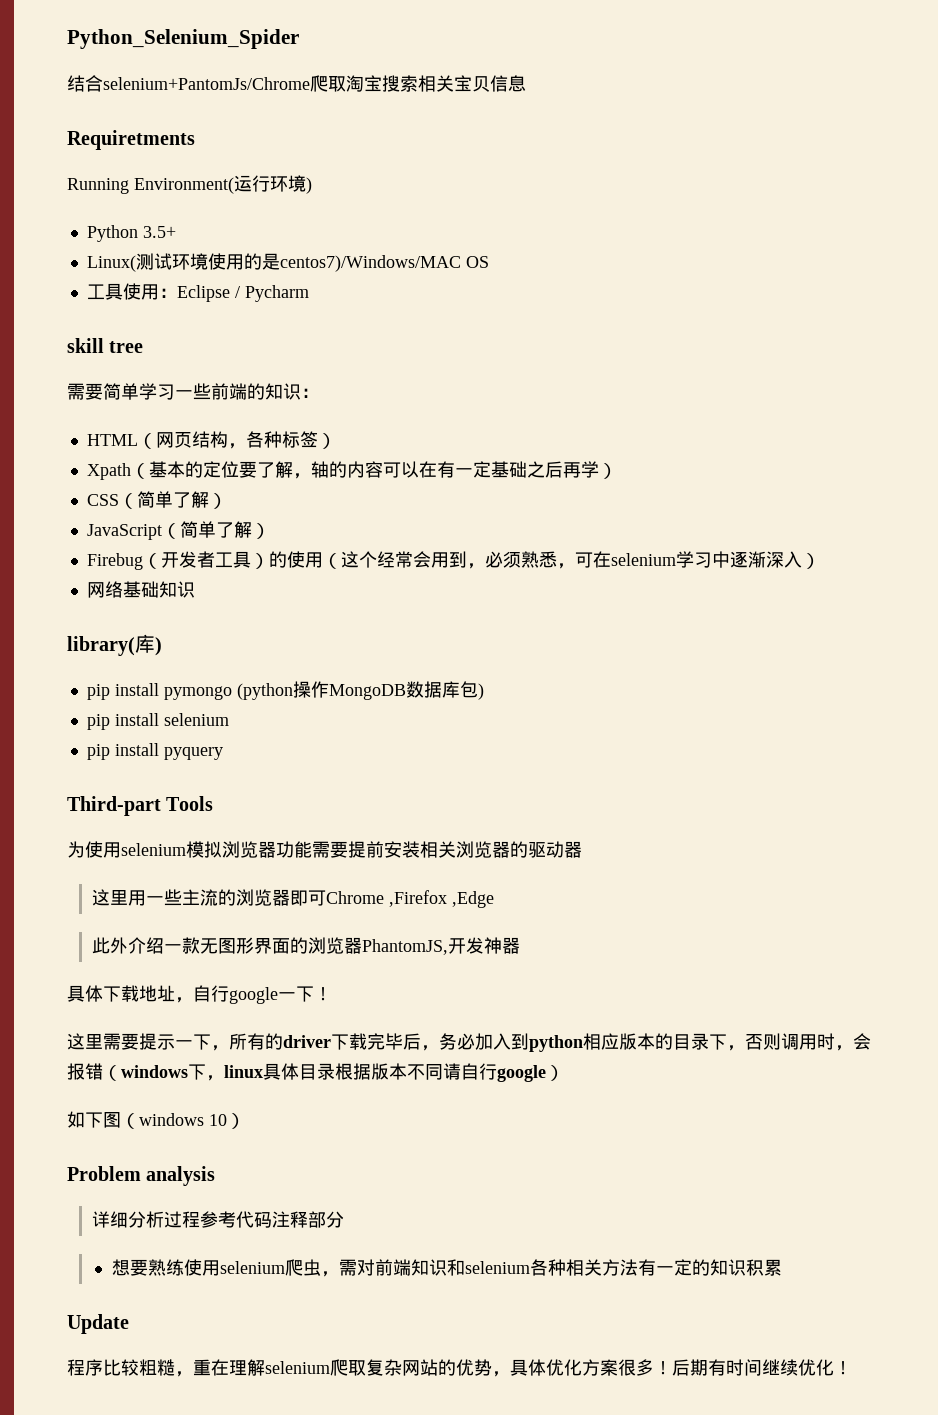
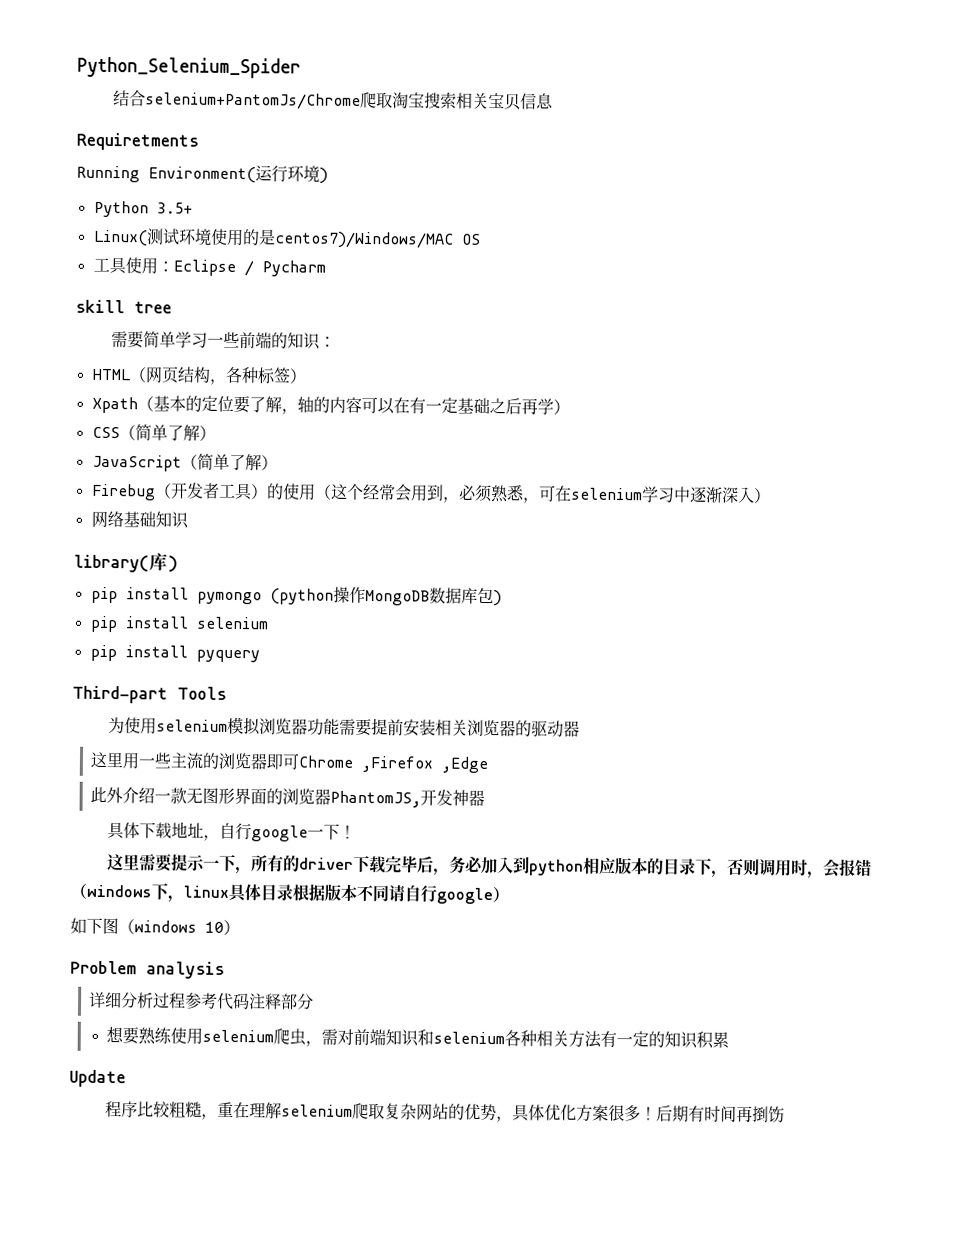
[762,1359,852,1376] 继续优化！ -> [735,1105,785,1124] 再捯饬

